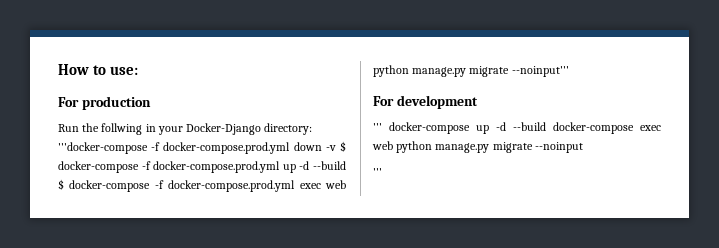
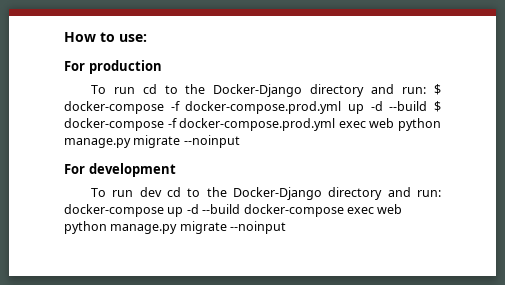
[58,123,313,135] [58,142,336,154] Run the follwing in your Docker-Django directory: '''docker-compose -f docker-compose.prod.yml down -v -> [90,84,427,97] To run cd to the Docker-Django directory and run:
[511,66,569,77] --noinput''' -> [183,135,240,148] --noinput
[373,123,382,131] ''' -> [90,187,441,200] To run dev cd to the Docker-Django directory and run:
[373,168,382,176] // ''' -> (287, 227) none

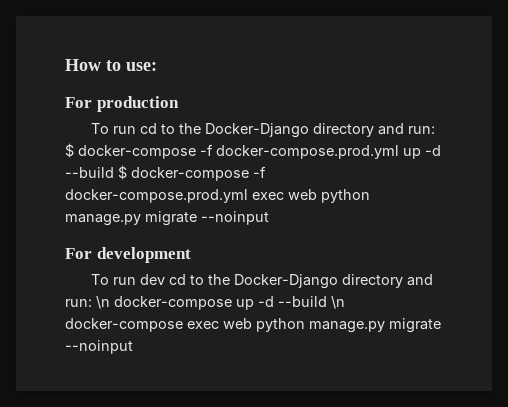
(441, 193) none -> [96,296,110,309] \n
(241, 209) none -> [331,296,345,309] \n

